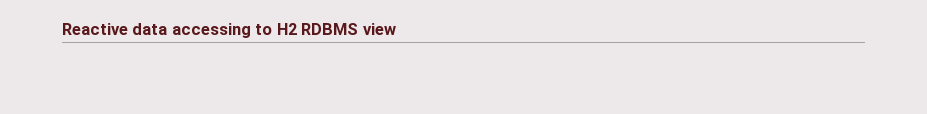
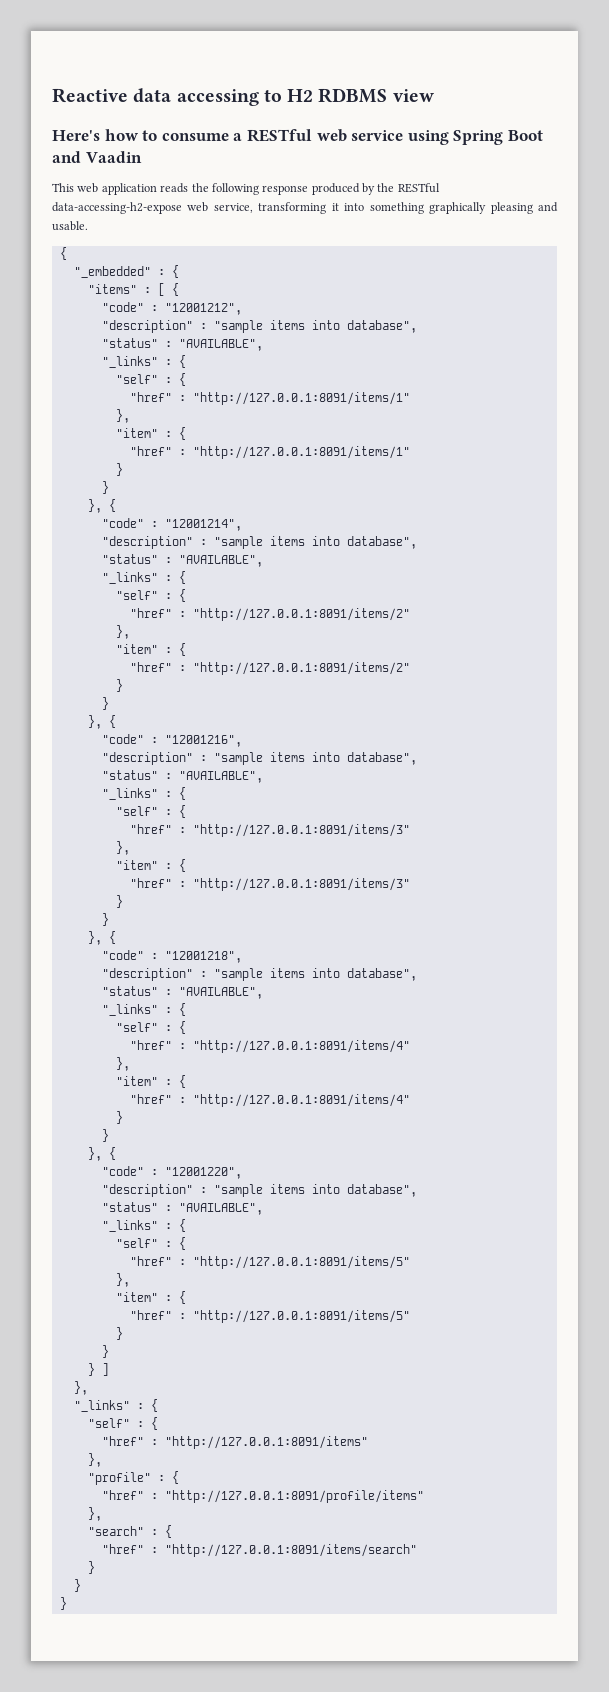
(396, 29) none -> [52,129,543,145] [52,151,142,163] [52,183,440,195] [52,202,559,214] [52,221,88,231] [59,247,67,260] [73,265,179,278] [87,283,179,296] [101,302,242,315] [101,320,417,333] [101,338,263,351] [101,355,186,368] [115,373,186,386] [129,392,410,405] [115,409,130,423] [115,427,186,440] [129,446,410,459] [115,463,123,476] [101,481,109,494] [87,499,116,513] [101,518,242,531] [101,536,417,549] [101,554,263,567] [101,571,186,584] [115,589,186,602] [129,608,410,621] [115,625,130,639] [115,643,186,656] [129,662,410,675] [115,679,123,692] [101,697,109,710] [87,715,116,729] [101,734,242,747] [101,752,417,765] [101,770,263,783] [101,787,186,800] [115,805,186,818] [129,824,410,837] [115,841,130,855] [115,859,186,872] [129,878,410,891] [115,895,123,908] [101,913,109,926] [87,931,116,945] [101,950,242,963] [101,968,417,981] [101,986,263,999] [101,1003,186,1016] [115,1021,186,1034] [129,1040,410,1053] [115,1057,130,1071] [115,1075,186,1088] [129,1094,410,1107] [115,1111,123,1124] [101,1129,109,1142] [87,1147,116,1161] [101,1166,242,1179] [101,1184,417,1197] [101,1202,263,1215] [101,1219,186,1232] [115,1237,186,1250] [129,1256,410,1269] [115,1273,130,1287] [115,1291,186,1304] [129,1310,410,1323] [115,1327,123,1340] [101,1345,109,1358] [87,1363,109,1376] [73,1381,88,1395] [73,1399,158,1412] [87,1417,158,1430] [101,1436,368,1449] [87,1453,102,1467] [87,1471,179,1485] [101,1490,424,1503] [87,1507,102,1521] [87,1525,172,1538] [101,1544,417,1557] [87,1561,95,1574] [73,1579,81,1592] [59,1597,67,1610] // Here's how to consume a RESTful web service using Spring Boot and Vaadin // This web application reads the following response produced by the RESTful data-accessing-h2-expose web service, transforming it into something graphically pleasing and usable. // { // "_embedded" : { // "items" : [ { // "code" : "12001212", // "description" : "sample items into database", // "status" : "AVAILABLE", // "_links" : { // "self" : { // "href" : "http://127.0.0.1:8091/items/1" // }, // "item" : { // "href" : "http://127.0.0.1:8091/items/1" // } // } // }, { // "code" : "12001214", // "description" : "sample items into database", // "status" : "AVAILABLE", // "_links" : { // "self" : { // "href" : "http://127.0.0.1:8091/items/2" // }, // "item" : { // "href" : "http://127.0.0.1:8091/items/2" // } // } // }, { // "code" : "12001216", // "description" : "sample items into database", // "status" : "AVAILABLE", // "_links" : { // "self" : { // "href" : "http://127.0.0.1:8091/items/3" // }, // "item" : { // "href" : "http://127.0.0.1:8091/items/3" // } // } // }, { // "code" : "12001218", // "description" : "sample items into database", // "status" : "AVAILABLE", // "_links" : { // "self" : { // "href" : "http://127.0.0.1:8091/items/4" // }, // "item" : { // "href" : "http://127.0.0.1:8091/items/4" // } // } // }, { // "code" : "12001220", // "description" : "sample items into database", // "status" : "AVAILABLE", // "_links" : { // "self" : { // "href" : "http://127.0.0.1:8091/items/5" // }, // "item" : { // "href" : "http://127.0.0.1:8091/items/5" // } // } // } ] // }, // "_links" : { // "self" : { // "href" : "http://127.0.0.1:8091/items" // }, // "profile" : { // "href" : "http://127.0.0.1:8091/profile/items" // }, // "search" : { // "href" : "http://127.0.0.1:8091/items/search" // } // } // }

